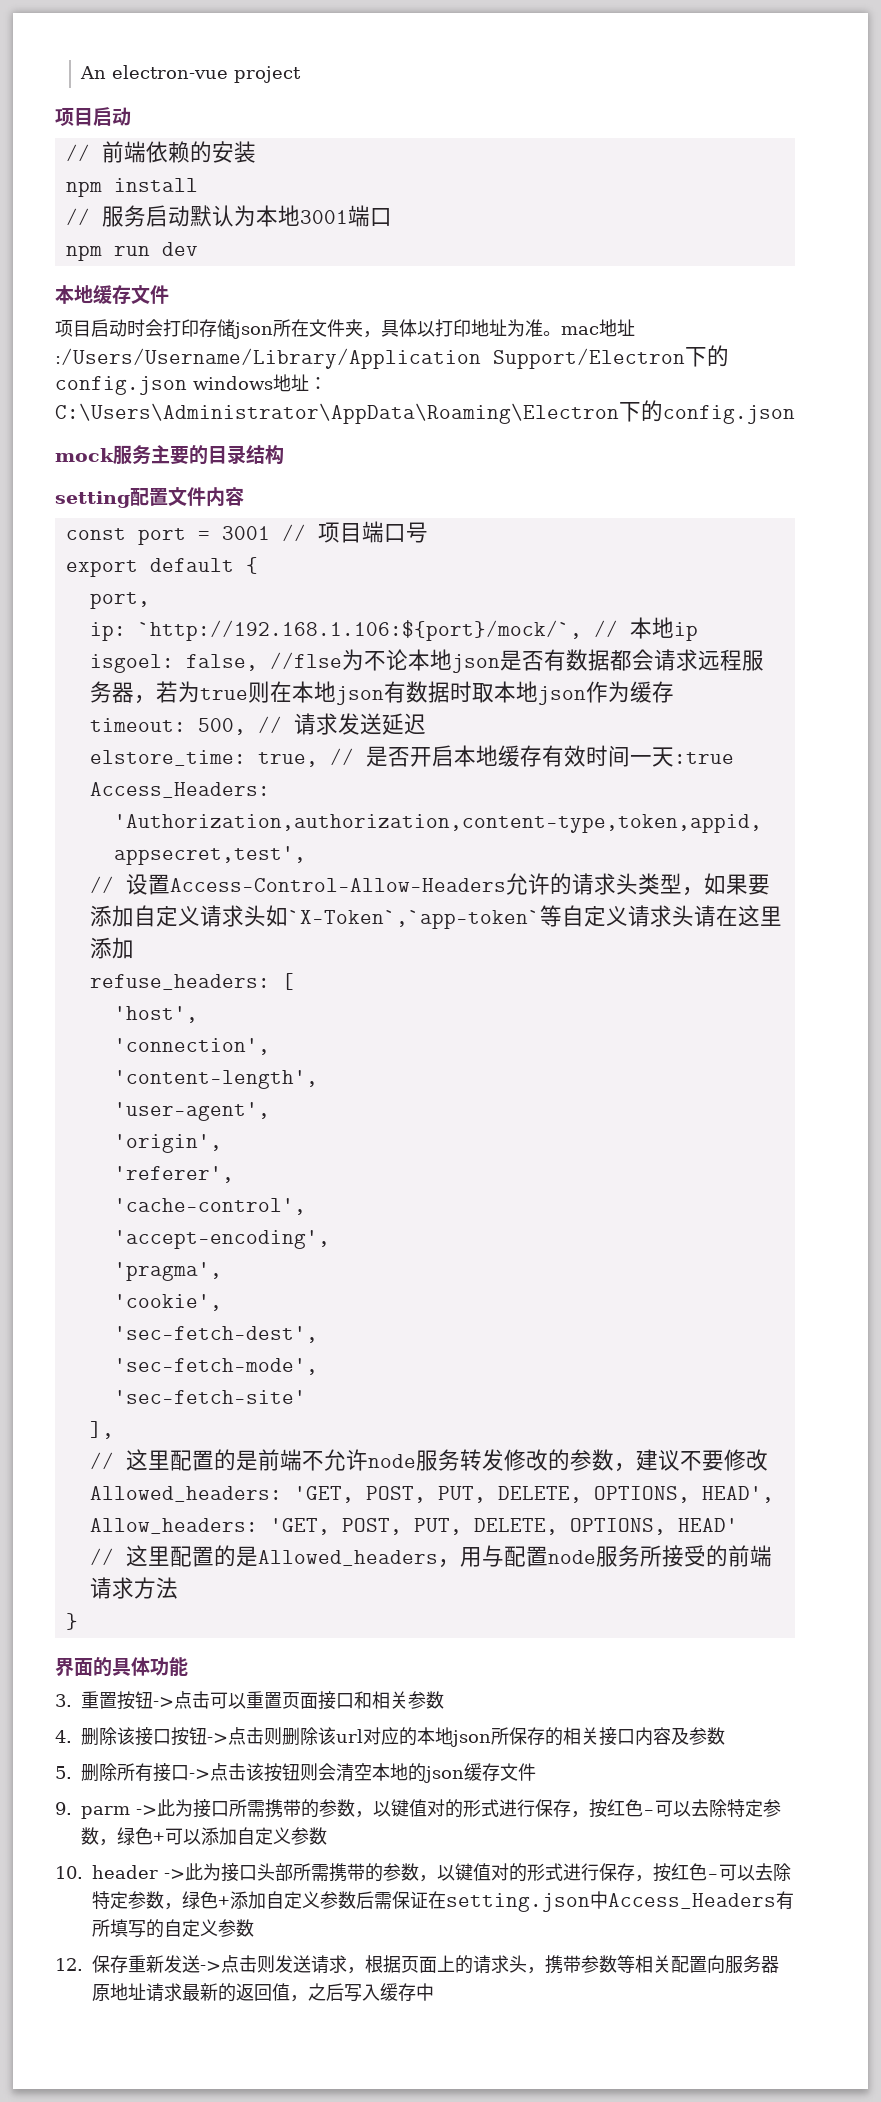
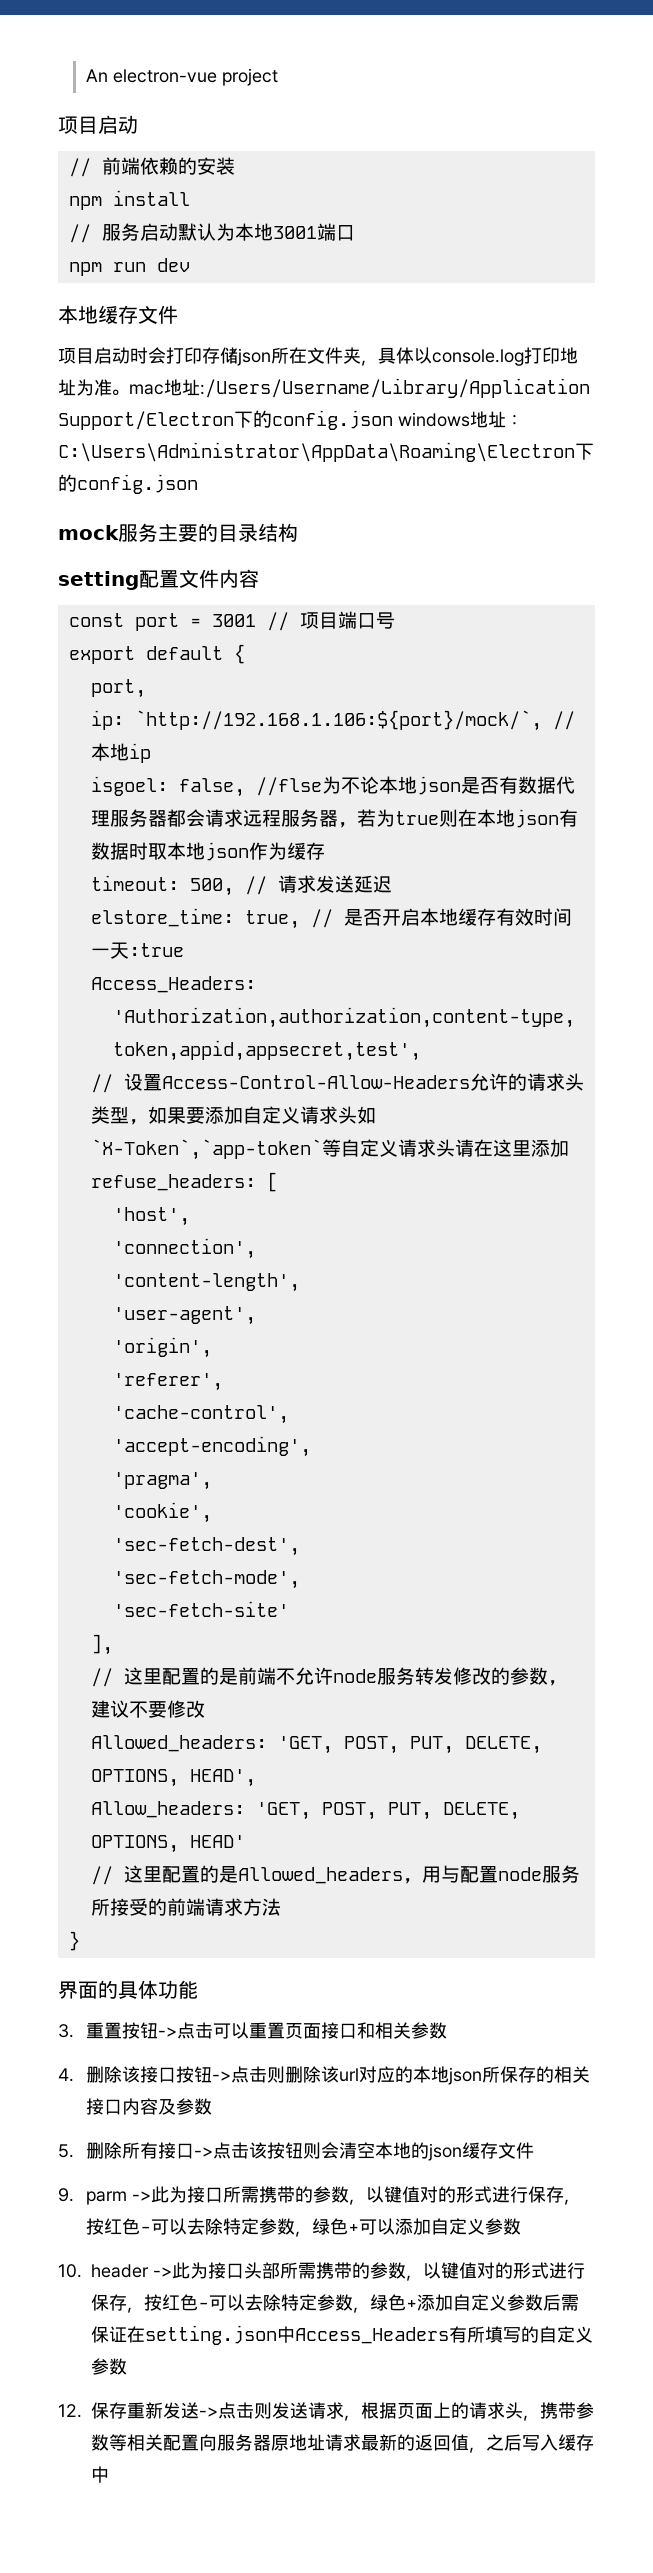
(435, 329) none -> [432,349,524,366] console.log
(610, 660) none -> [555,776,575,794] [90,809,167,827] 代理服务器

